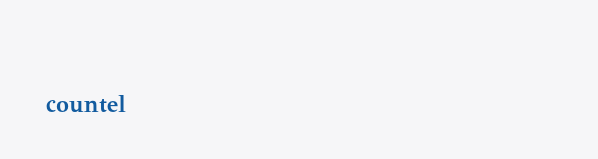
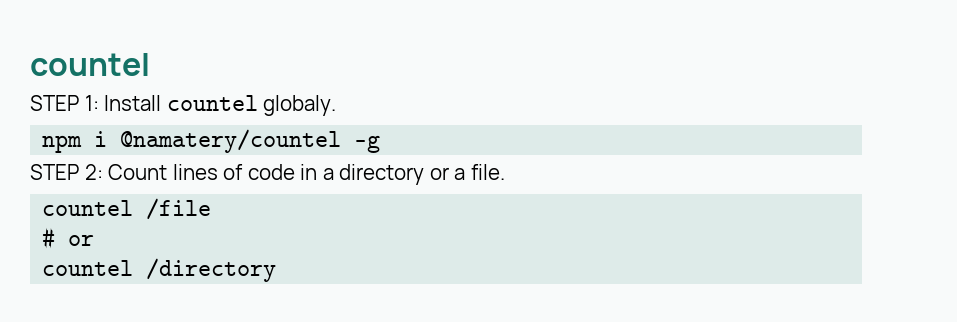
[46,95,126,113] countel -> [30,53,150,76] [30,95,337,116] [42,129,381,153] [30,164,505,185] [42,198,212,220] [42,227,95,249] [42,258,277,282] countel // STEP 1: Install countel globaly. // npm i @namatery/countel -g // STEP 2: Count lines of code in a directory or a file. // countel /file // # or // countel /directory

